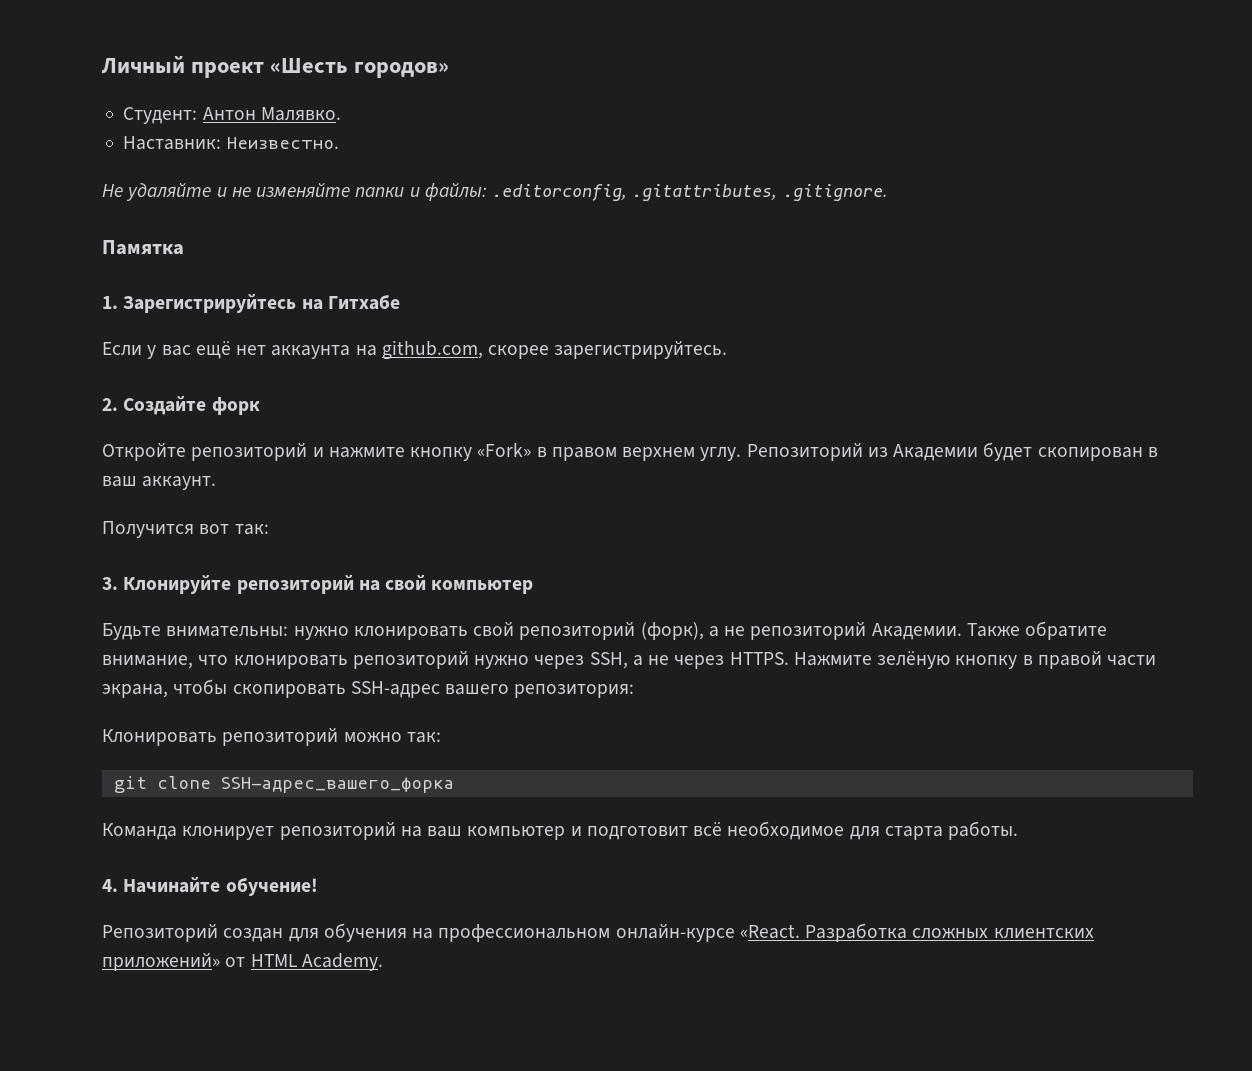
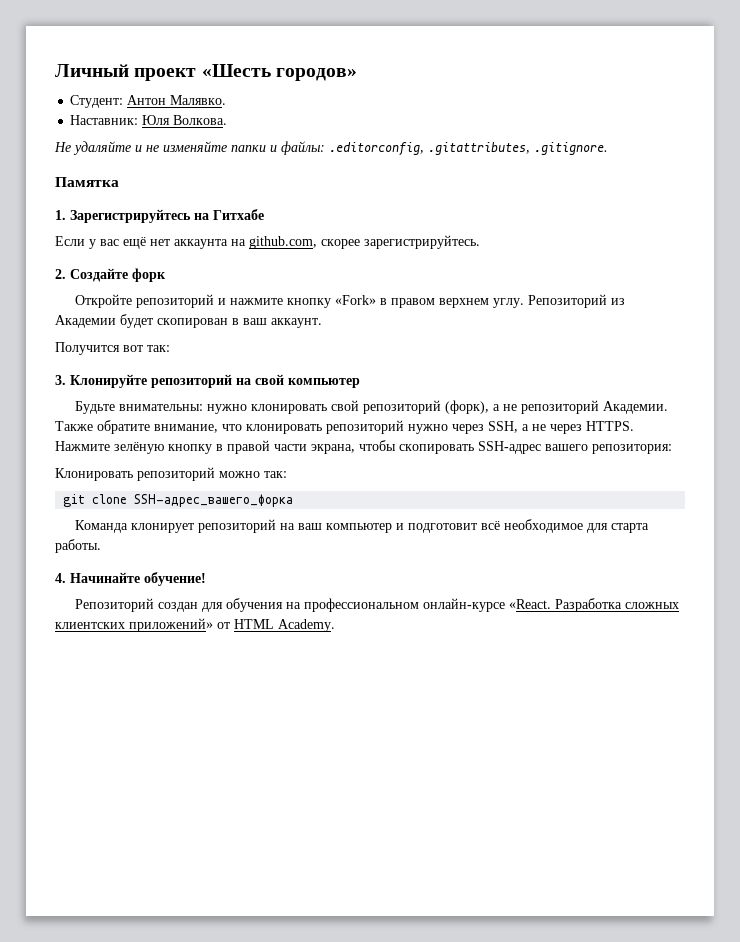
[226,137,339,149] Неизвестно. -> [142,115,228,125] Юля Волкова.

